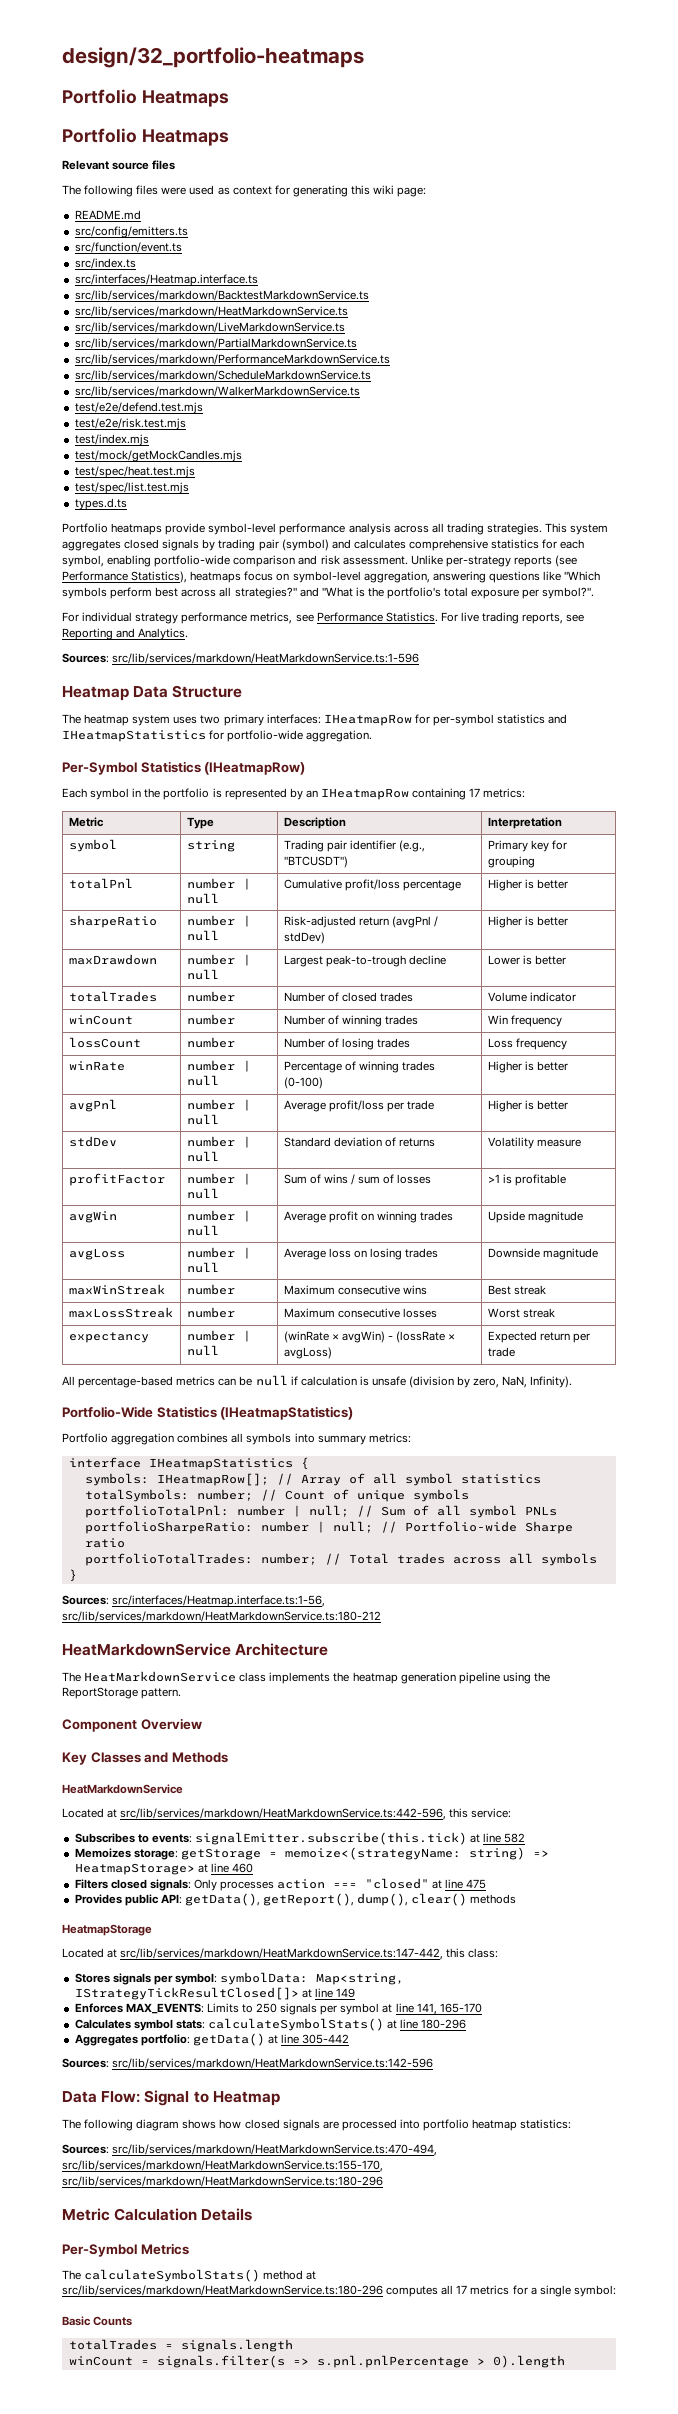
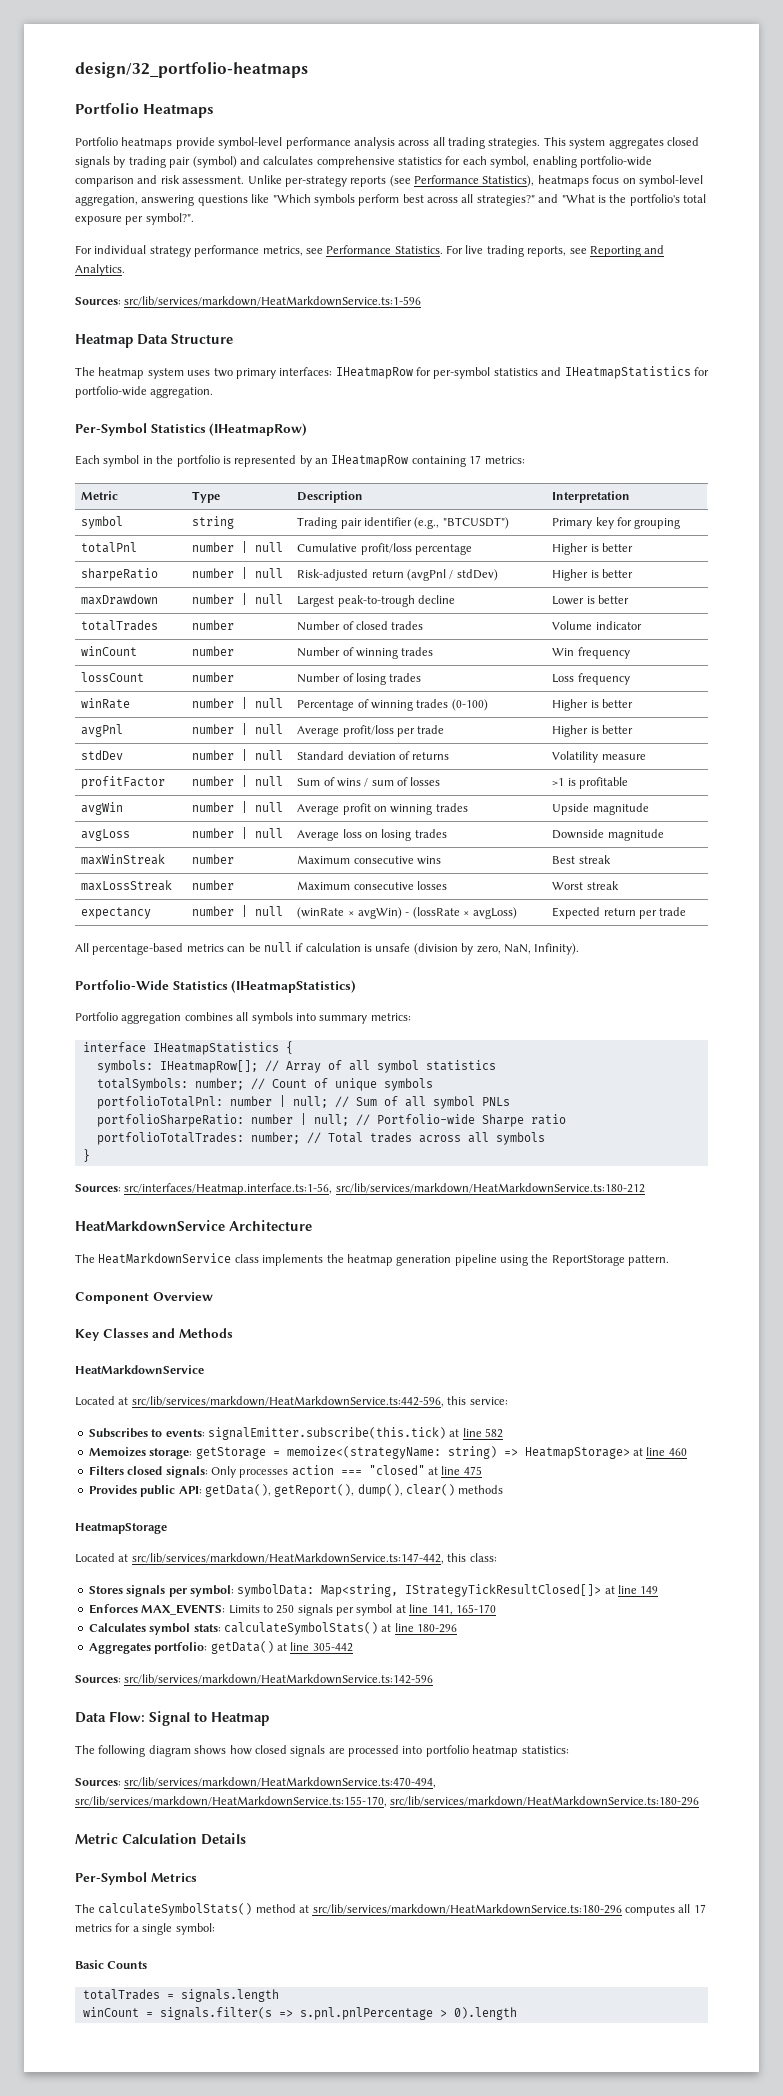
[62,128,229,146] [62,160,176,170] [62,185,427,197] [74,210,141,220] [74,226,188,238] [74,242,182,253] [74,258,136,269] [74,274,258,286] [74,290,369,301] [74,306,348,317] [74,322,345,333] [74,338,357,349] [74,354,390,365] [74,370,371,381] [74,386,360,397] [74,402,203,414] [74,418,186,430] [74,434,149,446] [74,450,242,462] [74,466,195,478] [74,482,189,494] [74,498,127,510] // Portfolio Heatmaps // Relevant source files // The following files were used as context for generating this wiki page: // README.md // src/config/emitters.ts // src/function/event.ts // src/index.ts // src/interfaces/Heatmap.interface.ts // src/lib/services/markdown/BacktestMarkdownService.ts // src/lib/services/markdown/HeatMarkdownService.ts // src/lib/services/markdown/LiveMarkdownService.ts // src/lib/services/markdown/PartialMarkdownService.ts // src/lib/services/markdown/PerformanceMarkdownService.ts // src/lib/services/markdown/ScheduleMarkdownService.ts // src/lib/services/markdown/WalkerMarkdownService.ts // test/e2e/defend.test.mjs // test/e2e/risk.test.mjs // test/index.mjs // test/mock/getMockCandles.mjs // test/spec/heat.test.mjs // test/spec/list.test.mjs // types.d.ts -> (215, 111) none

